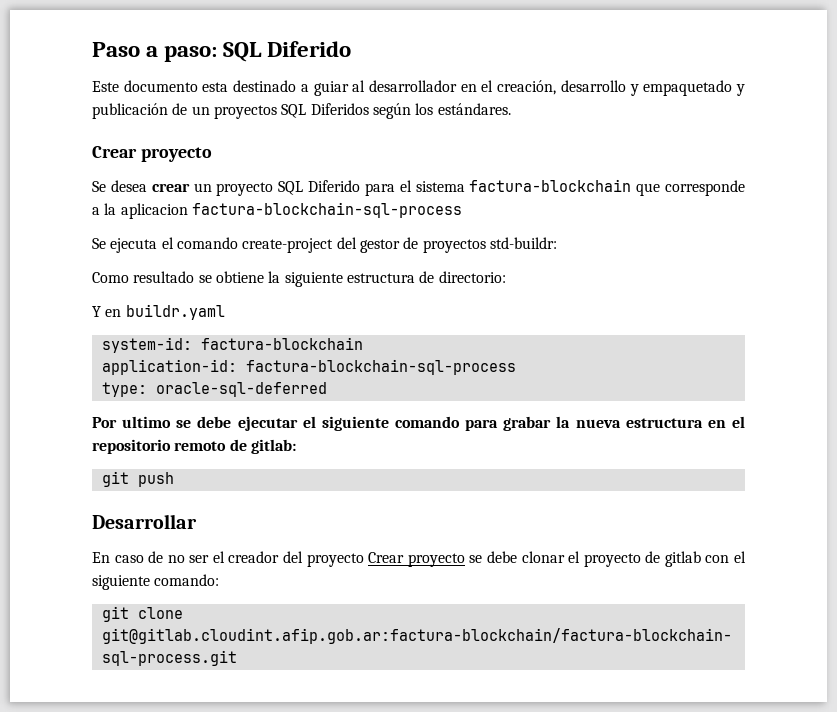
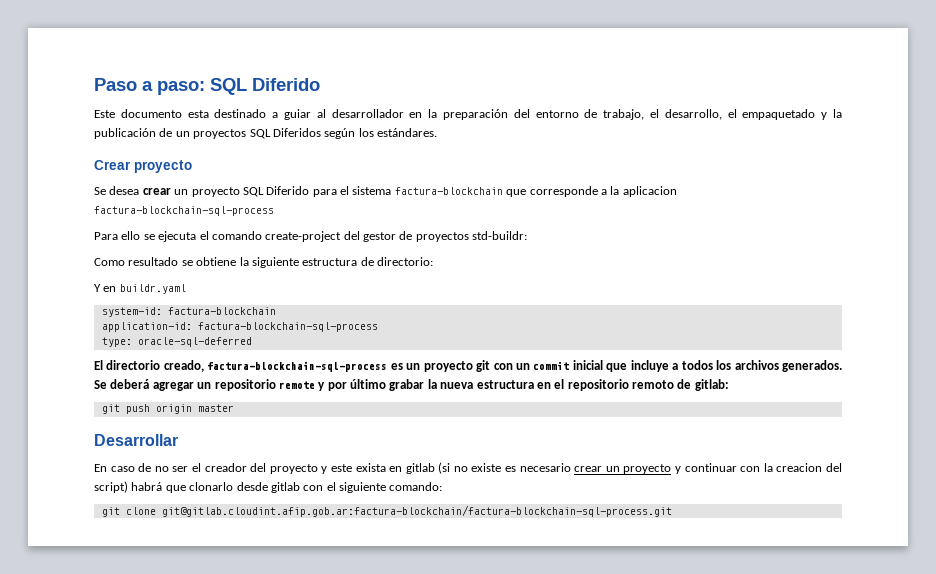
[481,80,639,96] el creación, desarrollo y -> [428,109,737,120] la preparación del entorno de trabajo, el desarrollo, el
(745, 90) none -> [832,109,842,118] la
[92,238,106,249] Se -> [94,231,155,240] Para ello se
[92,416,499,431] Por ultimo se debe ejecutar el siguiente comando para -> [94,360,843,372] [94,379,386,391] El directorio creado, factura-blockchain-sql-process es un proyecto git con un commit inicial que incluye a todos los archivos generados. Se deberá agregar un repositorio remote y por último
(174, 479) none -> [155,404,234,414] origin master
[368,551,661,567] Crear proyecto se debe clonar el proyecto de -> [321,462,843,474] [94,481,268,493] y este exista en gitlab (si no existe es necesario crear un proyecto y continuar con la creacion del script) habrá que clonarlo desde

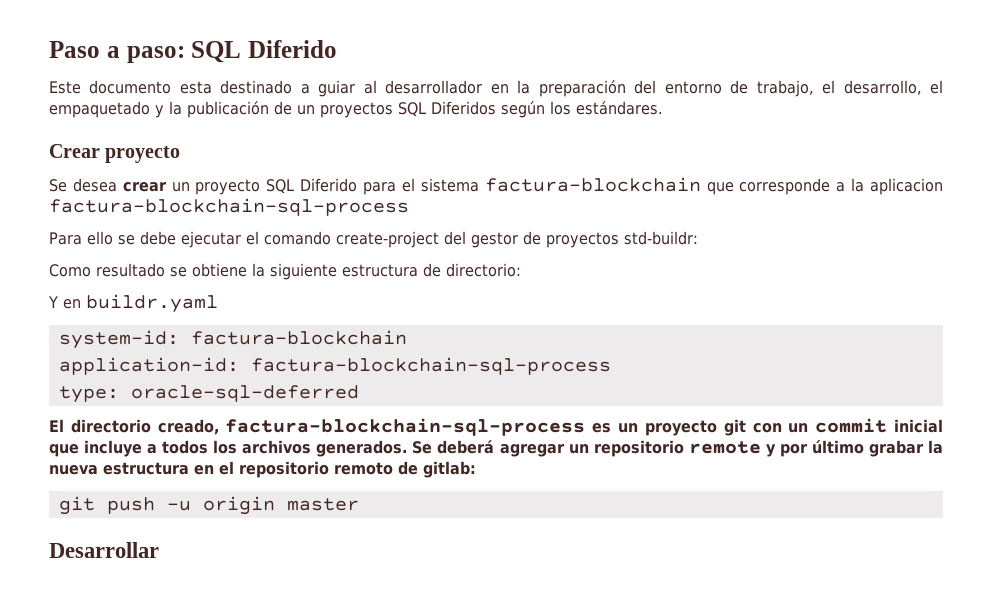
[158,231,197,242] ejecuta -> [140,231,241,248] debe ejecutar
(150, 409) none -> [166,500,191,511] -u
[94,462,843,474] [94,481,443,493] [101,505,672,517] // En caso de no ser el creador del proyecto y este exista en gitlab (si no existe es necesario crear un proyecto y continuar con la creacion del script) habrá que clonarlo desde gitlab con el siguiente comando: // git clone git@gitlab.cloudint.afip.gob.ar:factura-blockchain/factura-blockchain-sql-process.git -> (159, 550) none

